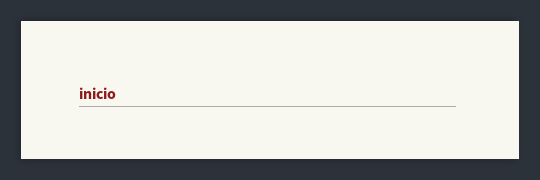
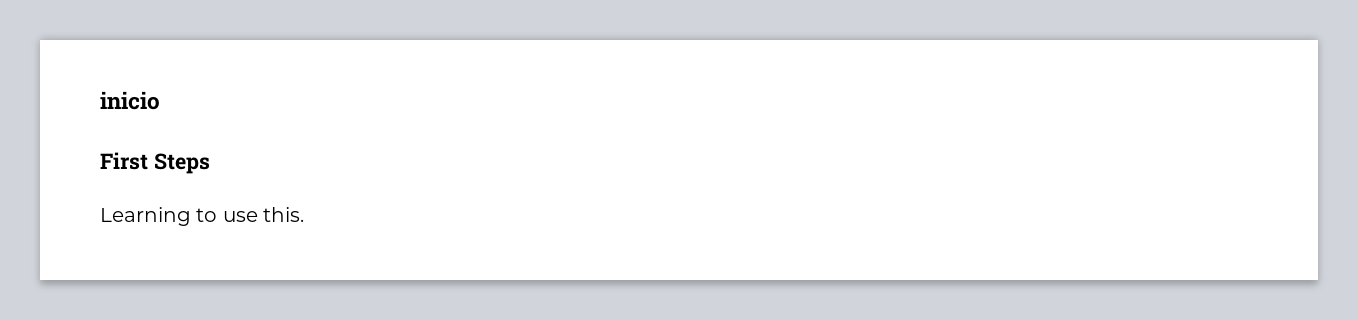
(116, 93) none -> [100,152,210,174] [100,207,305,226] // First Steps // Learning to use this.

